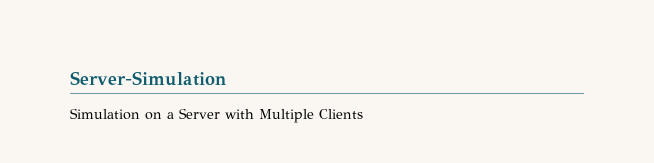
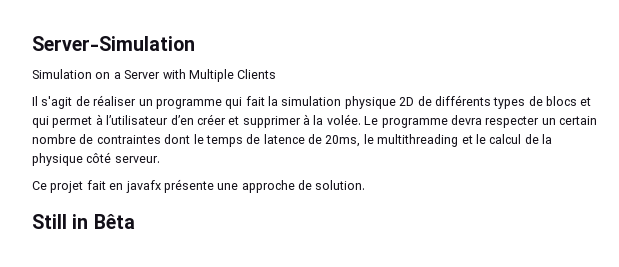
(363, 114) none -> [32,95,592,109] [32,114,597,128] [32,134,552,147] [32,152,160,166] [32,179,366,193] [32,214,135,229] // Il s'agit de réaliser un programme qui fait la simulation physique 2D de différents types de blocs et qui permet à l’utilisateur d’en créer et supprimer à la volée. Le programme devra respecter un certain nombre de contraintes dont le temps de latence de 20ms, le multithreading et le calcul de la physique côté serveur. // Ce projet fait en javafx présente une approche de solution. // Still in Bêta

